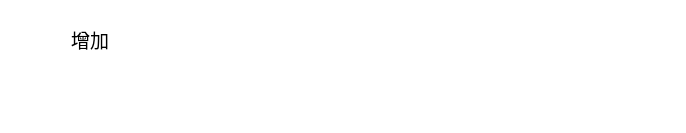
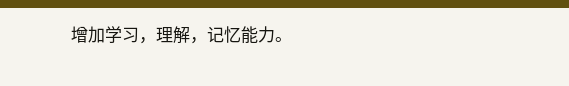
(109, 40) none -> [104,26,292,44] 学习，理解，记忆能力。

